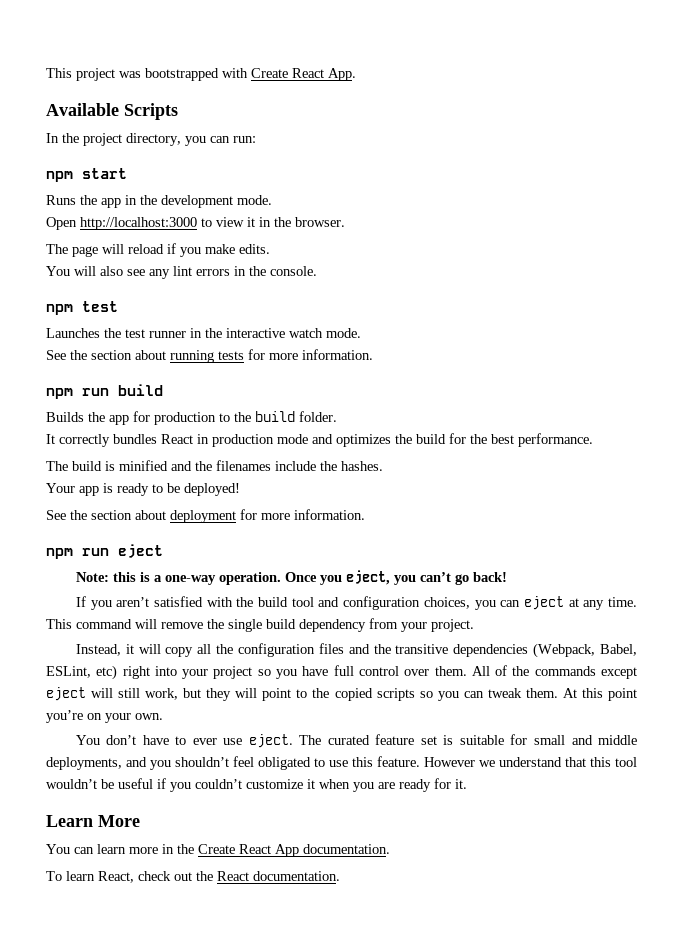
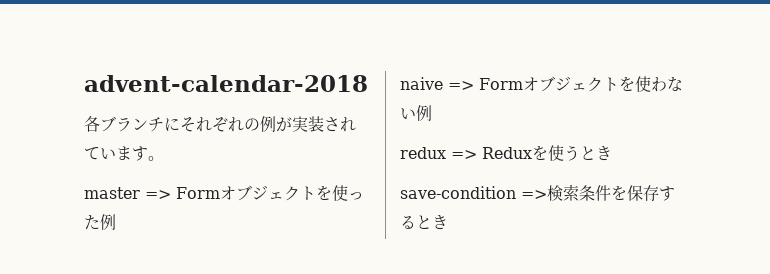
[46,68,356,81] [46,103,178,120] [46,133,256,146] [46,168,127,182] [46,195,272,208] [46,217,345,230] [46,243,270,257] [46,266,317,279] [46,301,118,315] [46,328,361,338] [46,349,373,363] [46,384,163,399] [46,411,337,425] [46,433,593,447] [46,460,383,471] [46,483,240,496] [46,509,365,523] [46,544,163,559] [75,570,507,585] [75,596,637,610] [46,618,474,632] [75,643,637,658] [46,665,637,680] [46,687,637,701] [46,710,163,723] [75,734,637,748] [46,756,637,770] [46,778,467,792] [46,815,140,827] [46,844,390,857] [46,871,340,883] This project was bootstrapped with Create React App. // Available Scripts // In the project directory, you can run: // npm start // Runs the app in the development mode. // Open http://localhost:3000 to view it in the browser. // The page will reload if you make edits. // You will also see any lint errors in the console. // npm test // Launches the test runner in the interactive watch mode. // See the section about running tests for more information. // npm run build // Builds the app for production to the build folder. // It correctly bundles React in production mode and optimizes the build for the best performance. // The build is minified and the filenames include the hashes. // Your app is ready to be deployed! // See the section about deployment for more information. // npm run eject // Note: this is a one-way operation. Once you eject, you can’t go back! // If you aren’t satisfied with the build tool and configuration choices, you can eject at any time. This command will remove the single build dependency from your project. // Instead, it will copy all the configuration files and the transitive dependencies (Webpack, Babel, ESLint, etc) right into your project so you have full control over them. All of the commands except eject will still work, but they will point to the copied scripts so you can tweak them. At this point you’re on your own. // You don’t have to ever use eject. The curated feature set is suitable for small and middle deployments, and you shouldn’t feel obligated to use this feature. However we understand that this tool wouldn’t be useful if you couldn’t customize it when you are ready for it. // Learn More // You can learn more in the Create React App documentation. // To learn React, check out the React documentation. -> [84,75,368,92] [84,116,356,132] [84,146,164,161] [84,185,364,201] [84,214,116,230] [400,76,683,92] [400,105,432,121] [400,145,612,161] [400,184,675,201] [400,215,448,230] advent-calendar-2018 // 各ブランチにそれぞれの例が実装されています。 // master => Formオブジェクトを使った例 // naive => Formオブジェクトを使わない例 // redux => Reduxを使うとき // save-condition =>検索条件を保存するとき

